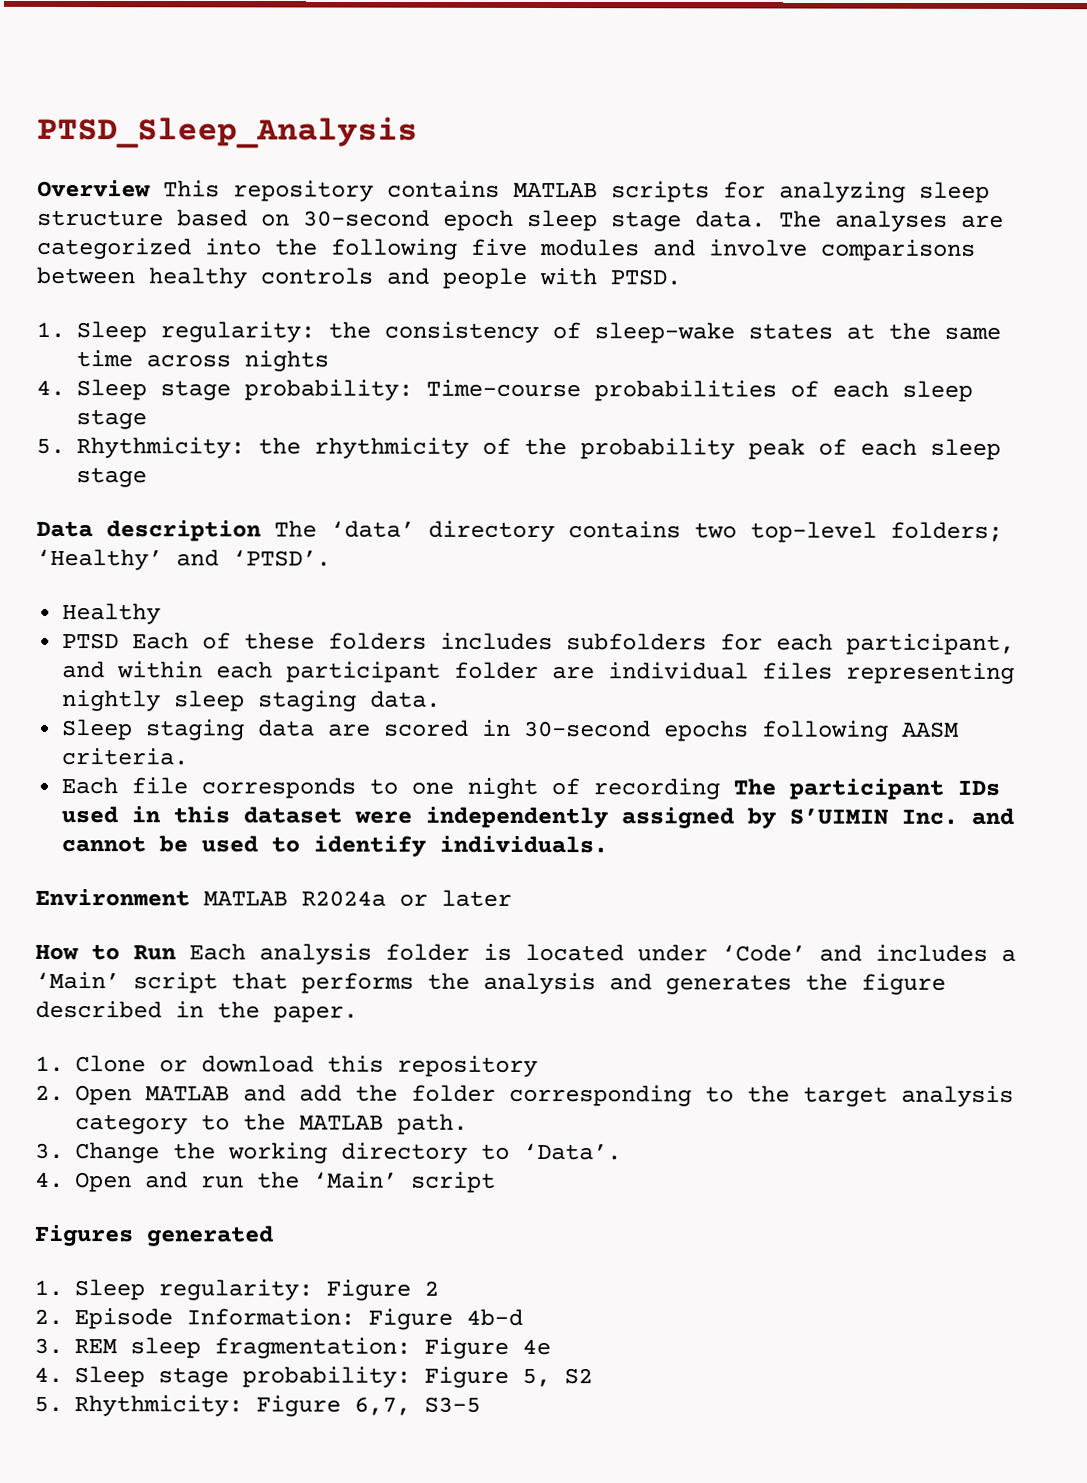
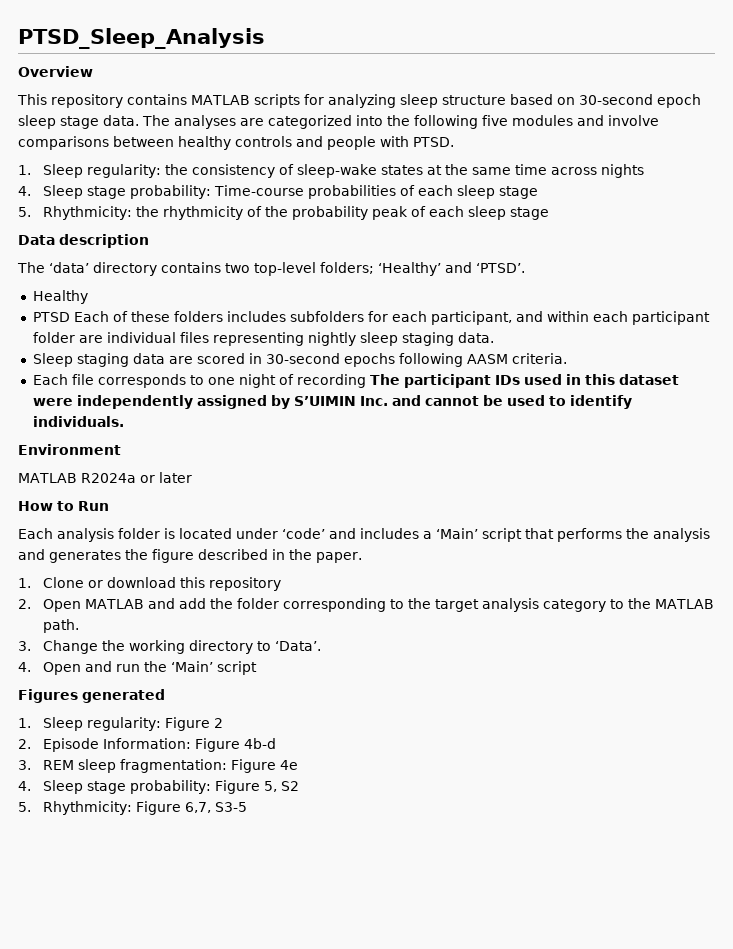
(151, 188) none -> (93, 71) //
(262, 531) none -> (149, 241) //
(190, 897) none -> (121, 449) //
(177, 953) none -> (109, 506) //
[721,944,806,962] ‘Code’ -> [282,528,325,539] ‘code’

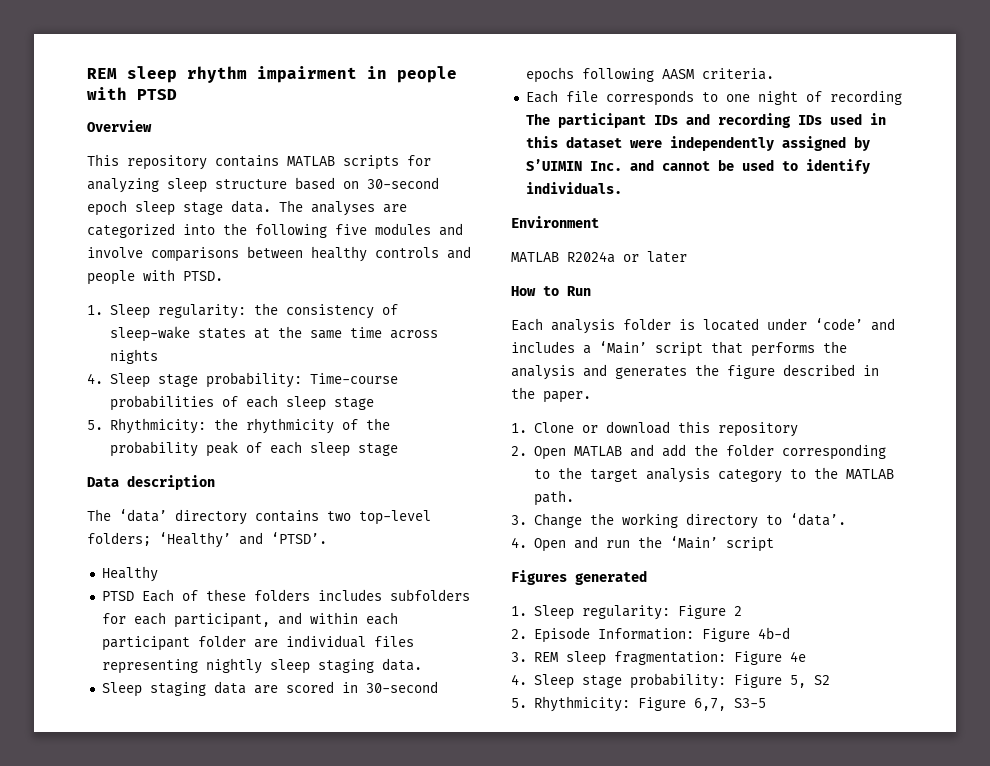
[18,28,265,49] PTSD_Sleep_Analysis -> [87,66,457,83] [87,87,177,100] REM sleep rhythm impairment in people with PTSD
(520, 380) none -> [685,113,822,128] and recording IDs
[274,641,321,651] ‘Data’. -> [789,513,846,526] ‘data’.

